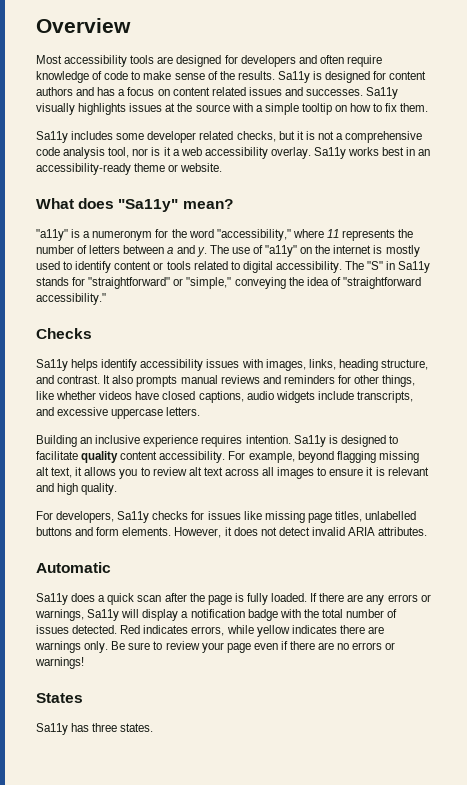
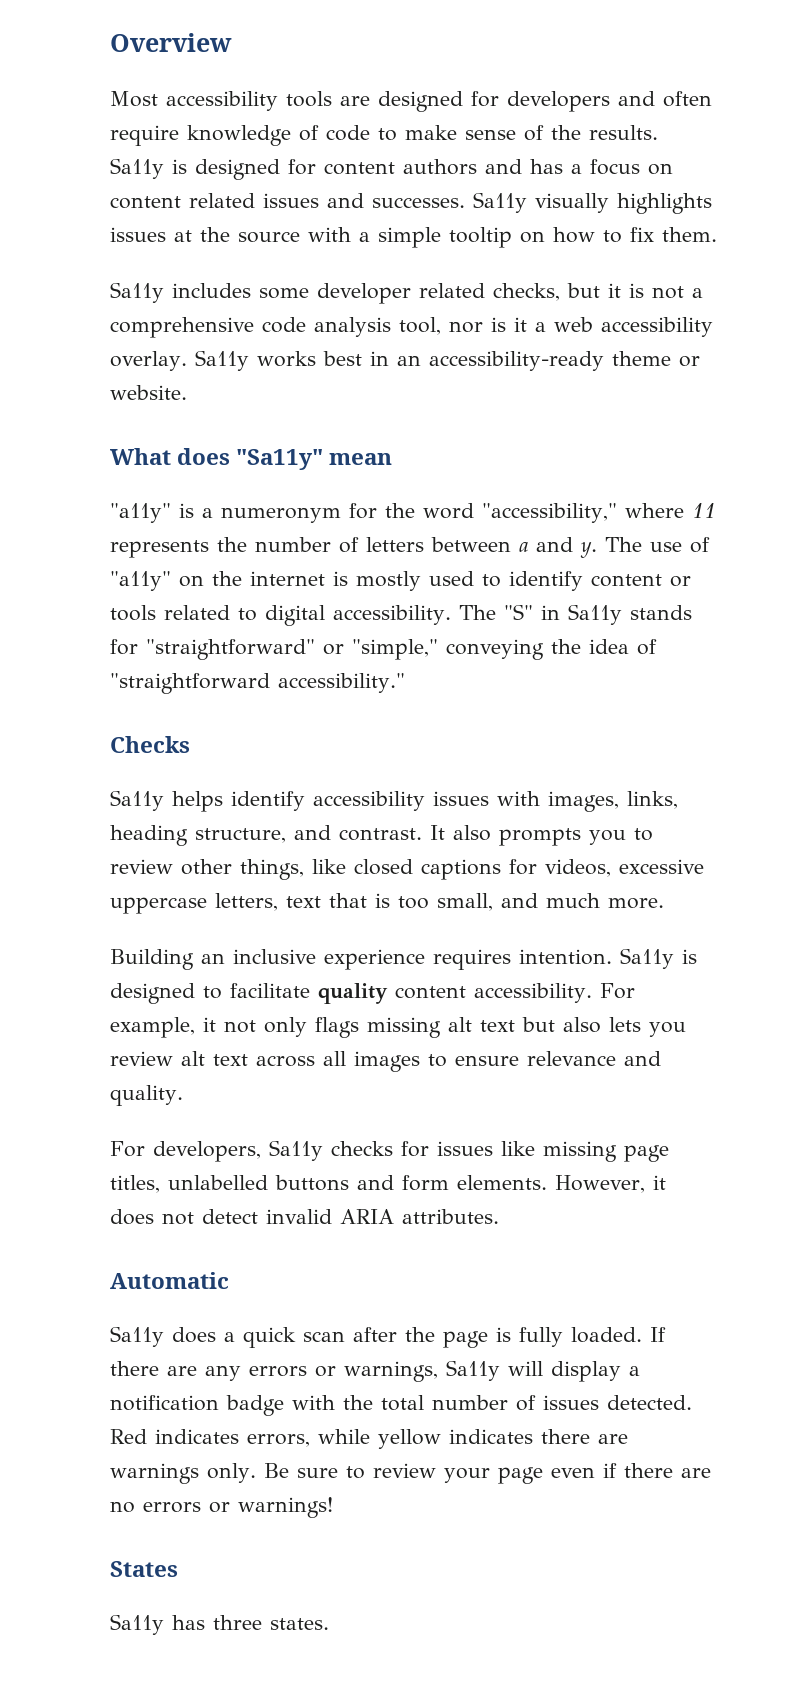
[182,199,233,209] mean? -> [329,453,393,465] mean
[180,375,416,387] [36,391,413,403] [36,407,201,419] manual reviews and reminders for other things, like whether videos have closed captions, audio widgets include transcripts, and excessive uppercase letters. -> [589,828,653,845] [110,859,704,880] [110,893,664,914] you to review other things, like closed captions for videos, excessive uppercase letters, text that is too small, and much more.
[297,451,419,463] [36,467,150,479] beyond flagging missing alt text, it allows you to -> [203,1017,686,1038] it not only flags missing alt text but also lets you
[366,467,429,476] [36,483,79,495] it is relevant and high -> [527,1051,661,1066] relevance and

